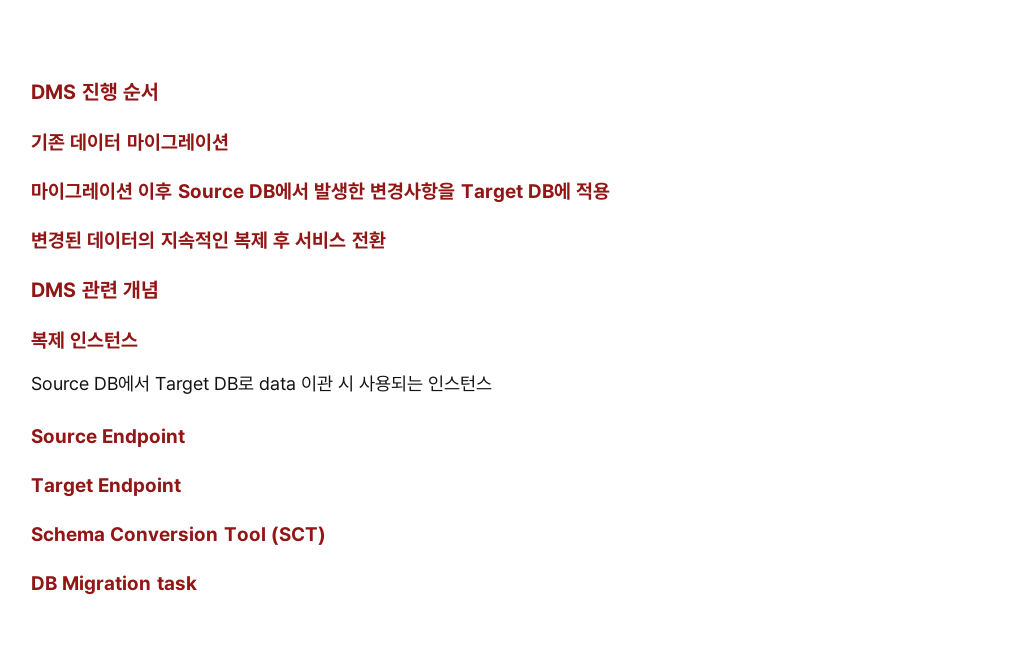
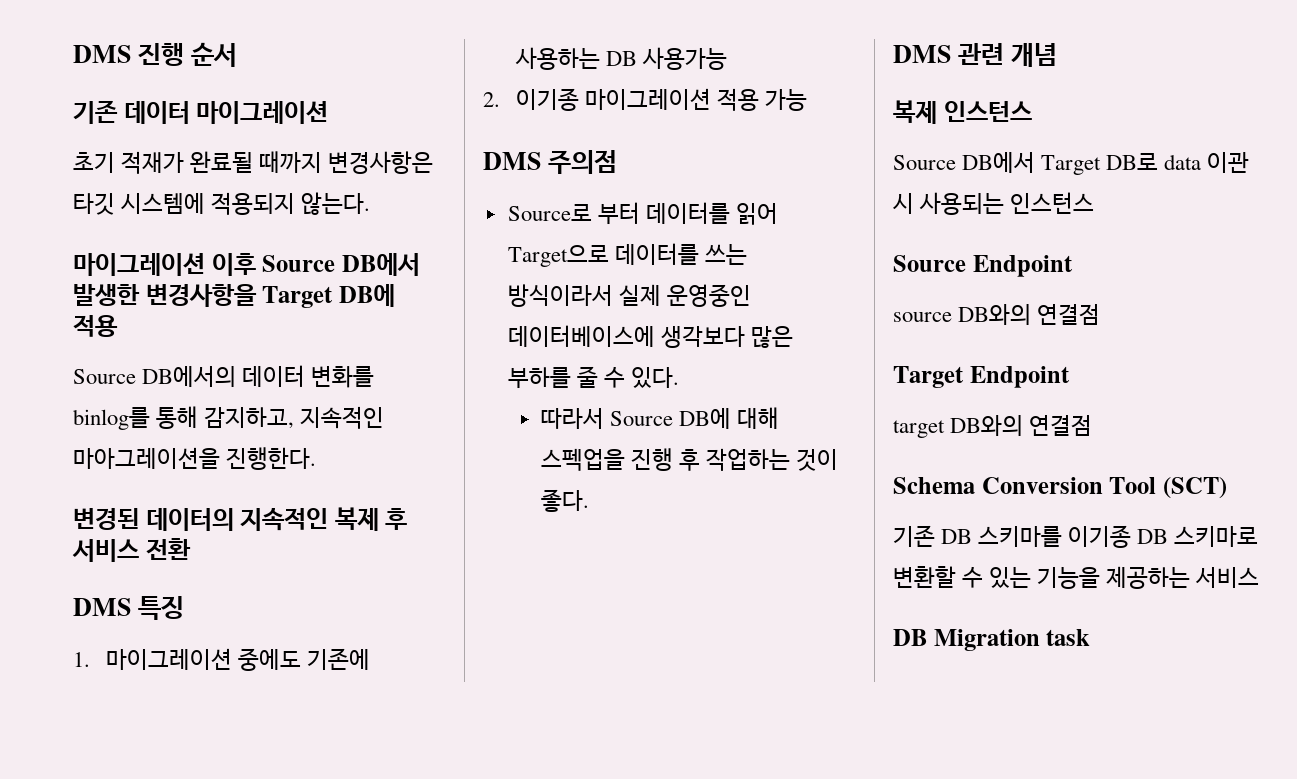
(229, 142) none -> [73,151,434,174] [73,192,371,215] // 초기 적재가 완료될 때까지 변경사항은 타깃 시스템에 적용되지 않는다.
(611, 191) none -> [73,365,375,388] [73,406,385,430] [73,447,317,470] // Source DB에서의 데이터 변화를 binlog를 통해 감지하고, 지속적인 마아그레이션을 진행한다.
(386, 240) none -> [73,596,185,620] [73,648,371,671] [515,47,728,70] [483,88,808,111] [483,150,618,174] [507,202,778,225] [507,243,747,267] [507,284,751,307] [507,325,793,348] [507,366,679,389] [540,407,780,429] [540,448,839,471] [540,489,589,512] // DMS 특징 // 1. 마이그레이션 중에도 기존에 사용하는 DB 사용가능 // 2. 이기종 마이그레이션 적용 가능 // DMS 주의점 // Source로 부터 데이터를 읽어 Target으로 데이터를 쓰는 방식이라서 실제 운영중인 데이터베이스에 생각보다 많은 부하를 줄 수 있다. // 따라서 Source DB에 대해 스펙업을 진행 후 작업하는 것이 좋다.
(186, 437) none -> [893,304,1101,325] // source DB와의 연결점
(182, 486) none -> [893,415,1093,438] // target DB와의 연결점
(326, 535) none -> [893,525,1259,548] [893,566,1260,589] // 기존 DB 스키마를 이기종 DB 스키마로 변환할 수 있는 기능을 제공하는 서비스

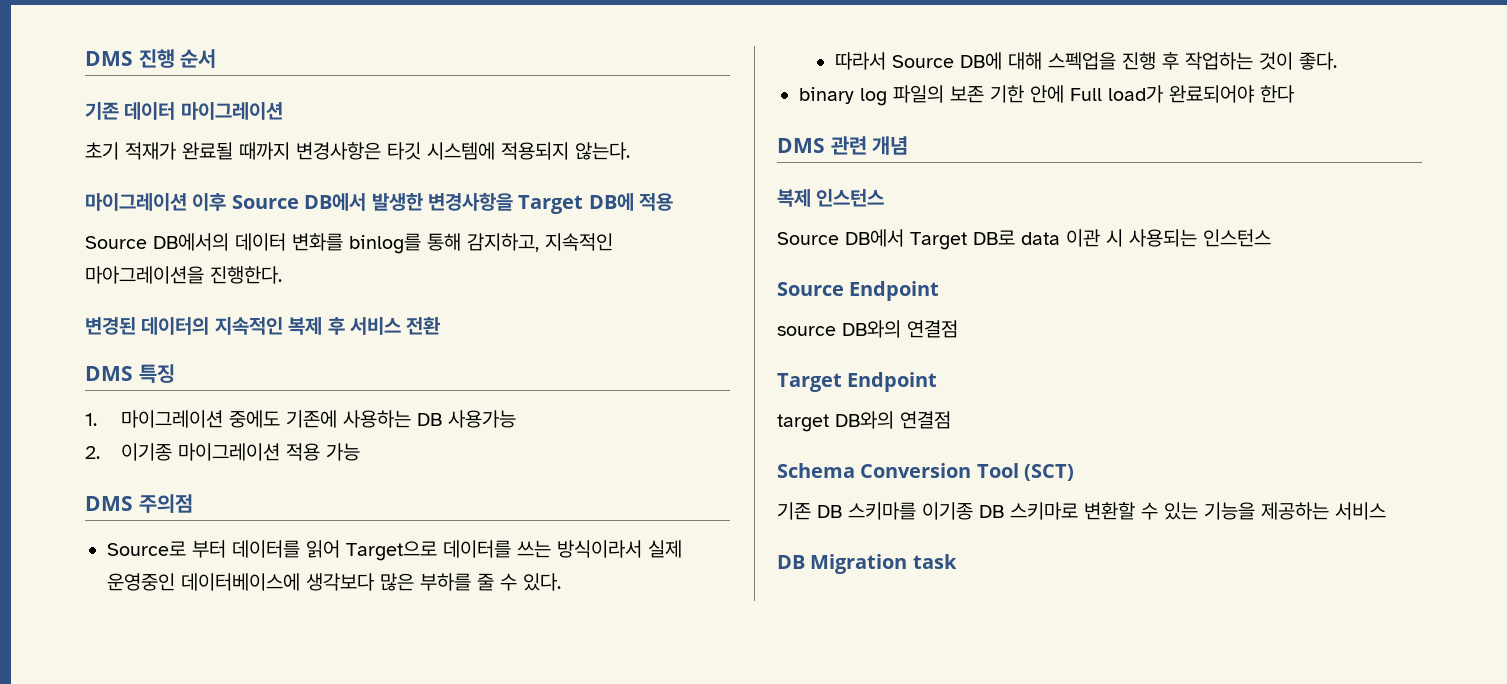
(589, 500) none -> [799,85,1295,106] // binary log 파일의 보존 기한 안에 Full load가 완료되어야 한다

